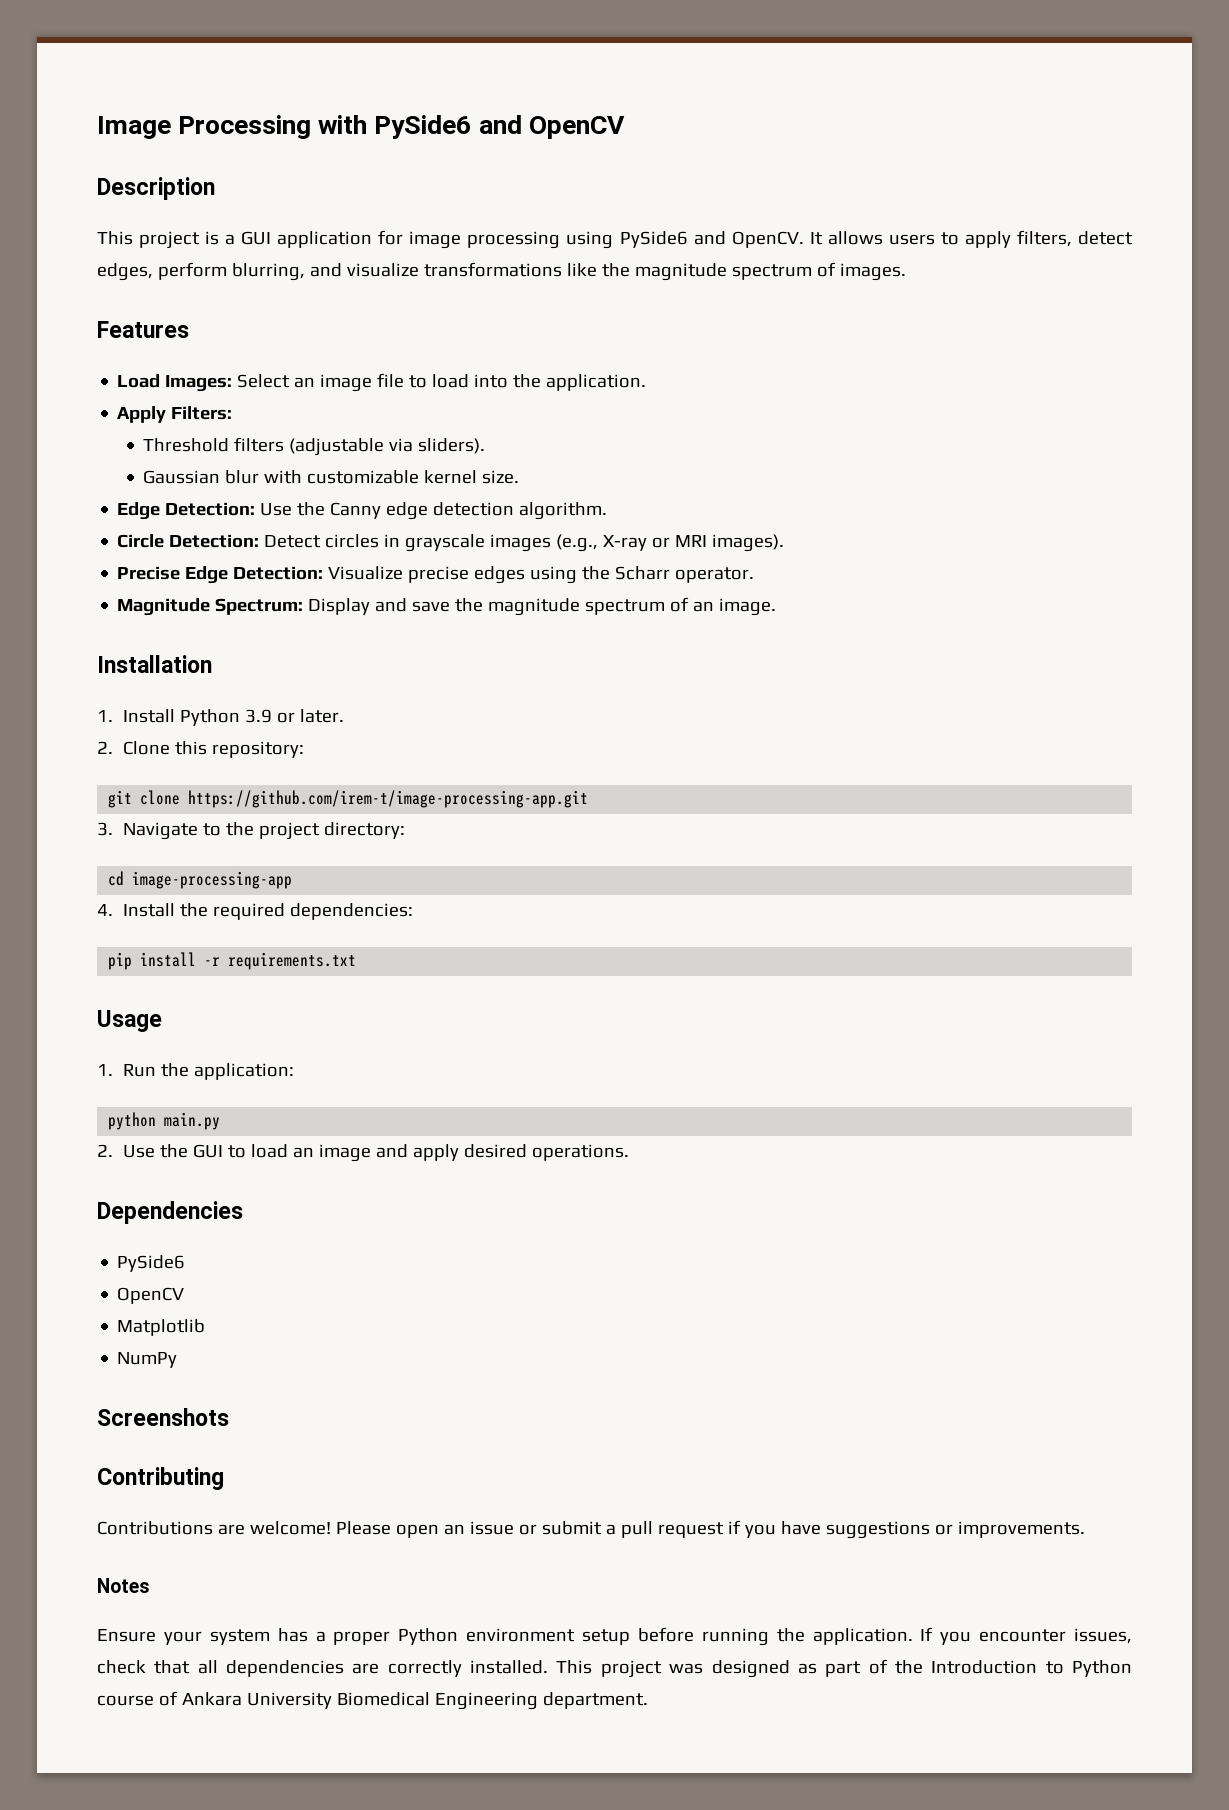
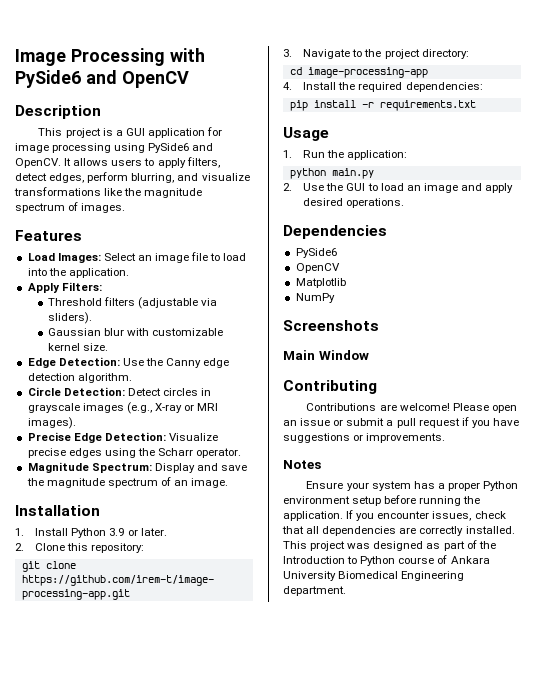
(229, 1417) none -> [283,350,369,360] // Main Window

